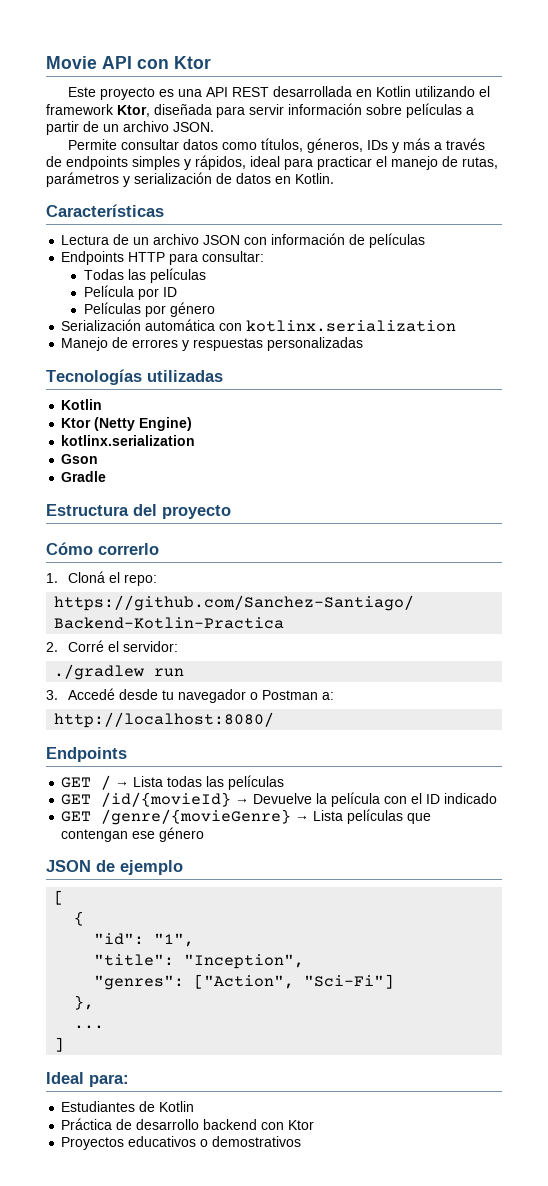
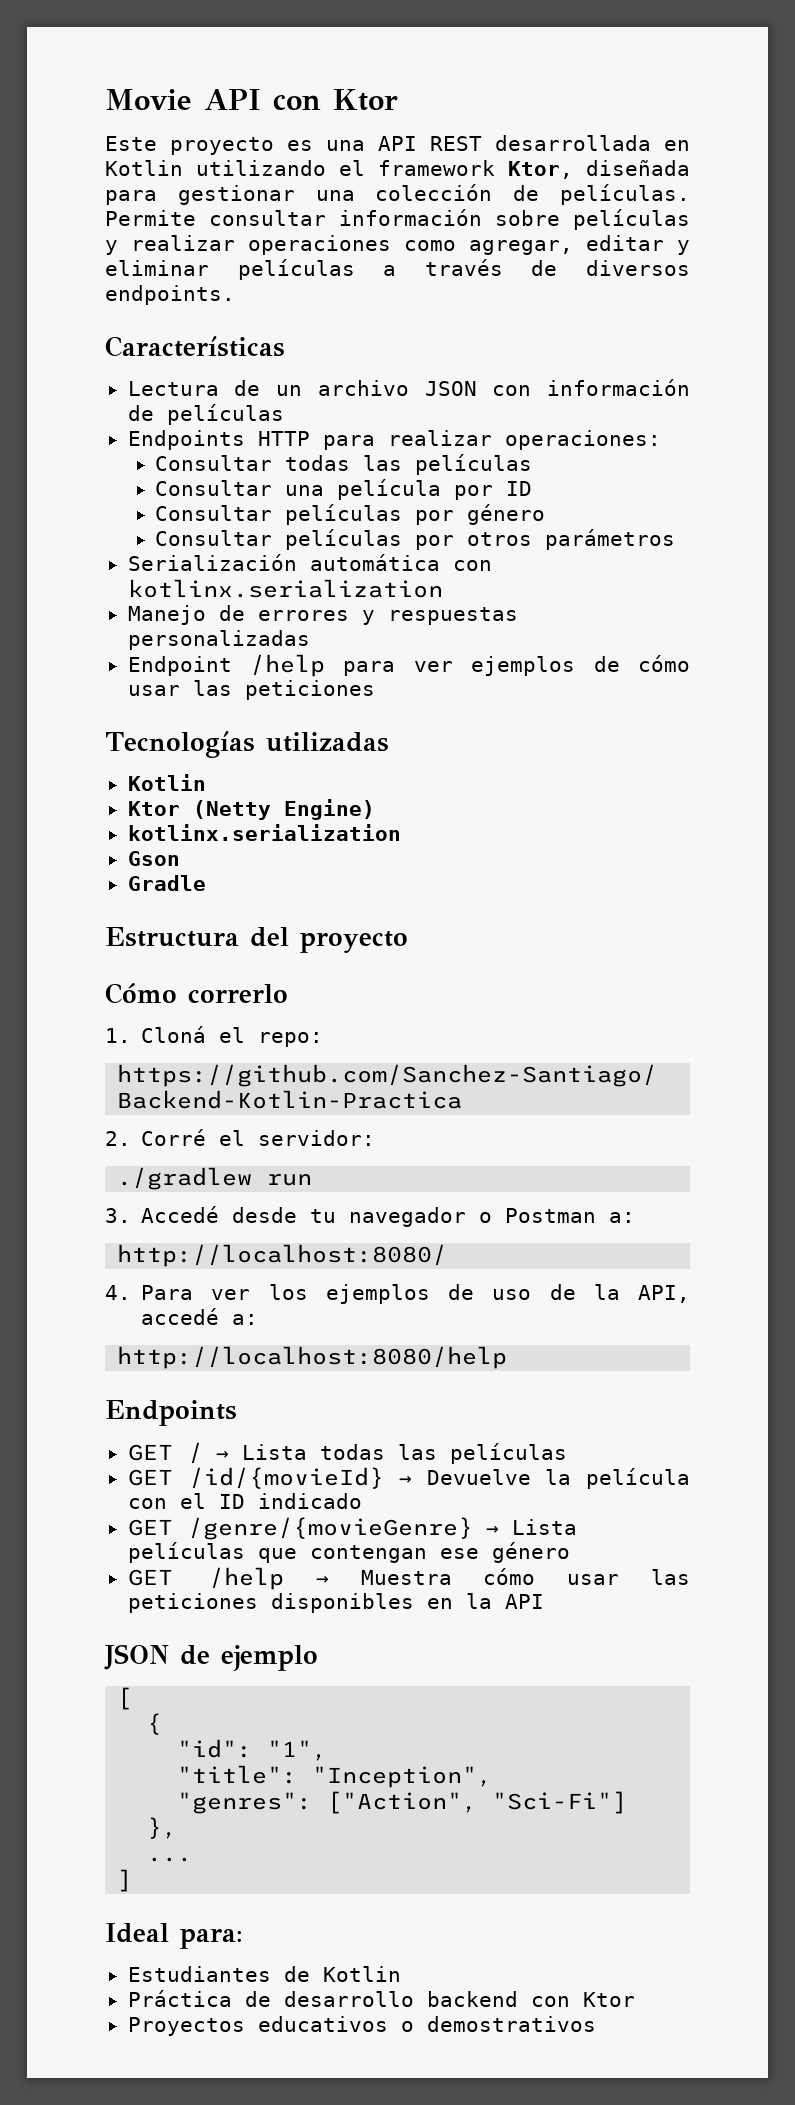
[249,103,474,118] [46,121,214,135] [67,138,485,153] [46,155,498,170] [46,172,334,187] servir información sobre películas a partir de un archivo JSON. // Permite consultar datos como títulos, géneros, IDs y más a través de endpoints simples y rápidos, ideal para practicar el manejo de rutas, parámetros y serialización de datos en Kotlin. -> [177,184,690,205] [105,209,690,230] [105,235,690,255] [105,259,690,280] [105,285,235,305] gestionar una colección de películas. Permite consultar información sobre películas y realizar operaciones como agregar, editar y eliminar películas a través de diversos endpoints.
[202,251,265,262] [83,268,206,283] [83,285,134,297] consultar: // Todas las películas // Película -> [387,430,661,450] [155,454,533,475] [155,479,442,500] realizar operaciones: // Consultar todas las películas // Consultar una película
[83,302,141,314] Películas -> [155,504,403,525] Consultar películas
(215, 309) none -> [155,529,676,550] // Consultar películas por otros parámetros
(364, 344) none -> [127,654,690,677] [127,680,375,700] // Endpoint /help para ver ejemplos de cómo usar las peticiones
(275, 720) none -> [105,1284,690,1304] [141,1308,259,1325] [117,1346,508,1369] // 4. Para ver los ejemplos de uso de la API, accedé a: // http://localhost:8080/help
(205, 834) none -> [127,1567,690,1590] [127,1593,544,1613] // GET /help → Muestra cómo usar las peticiones disponibles en la API

